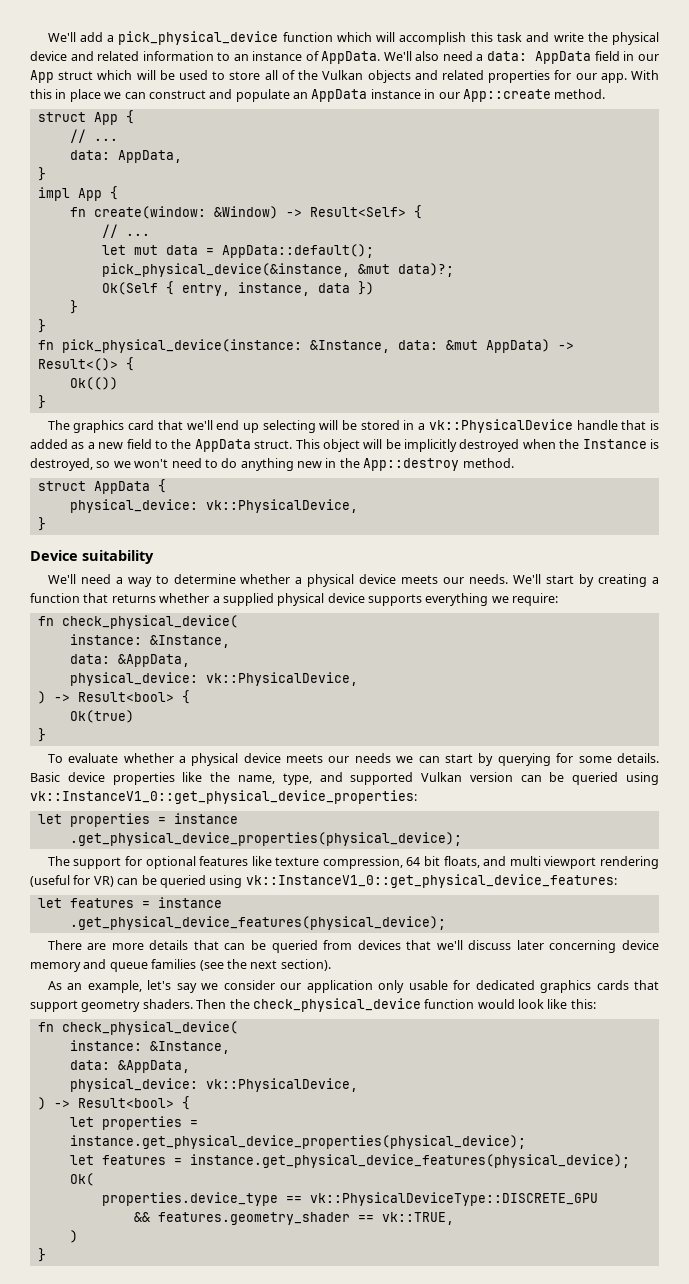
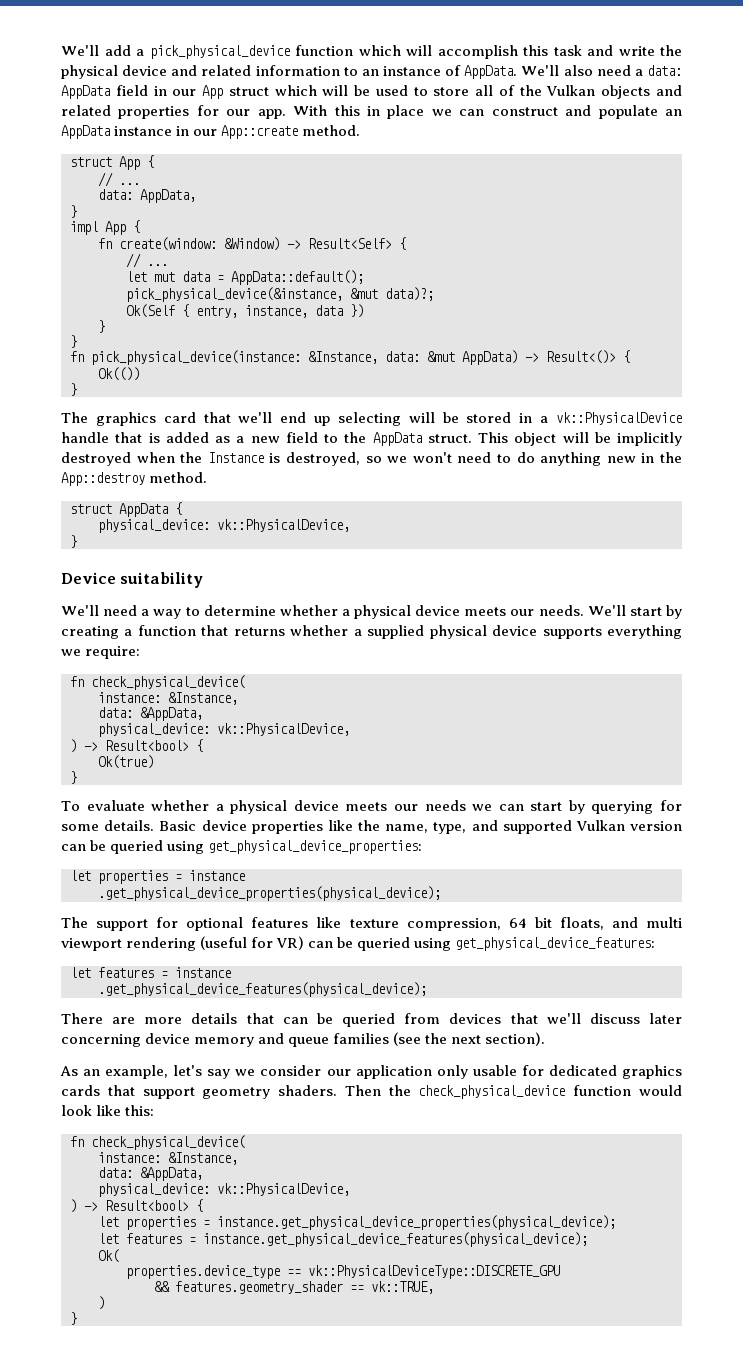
[30,790,417,804] vk::InstanceV1_0::get_physical_device_properties: -> [208,840,423,854] get_physical_device_properties:
[245,874,617,888] vk::InstanceV1_0::get_physical_device_features: -> [455,937,656,951] get_physical_device_features:

